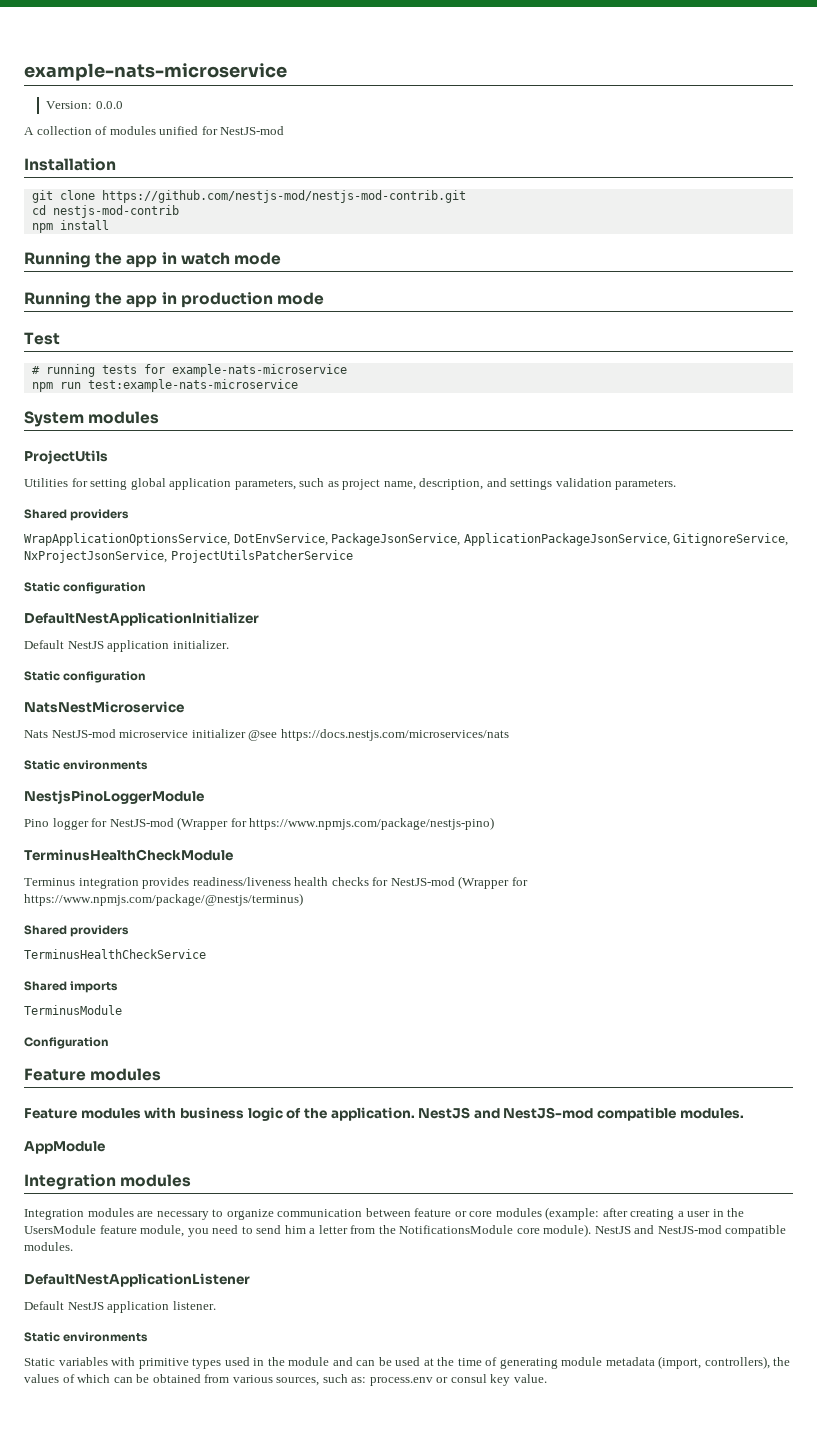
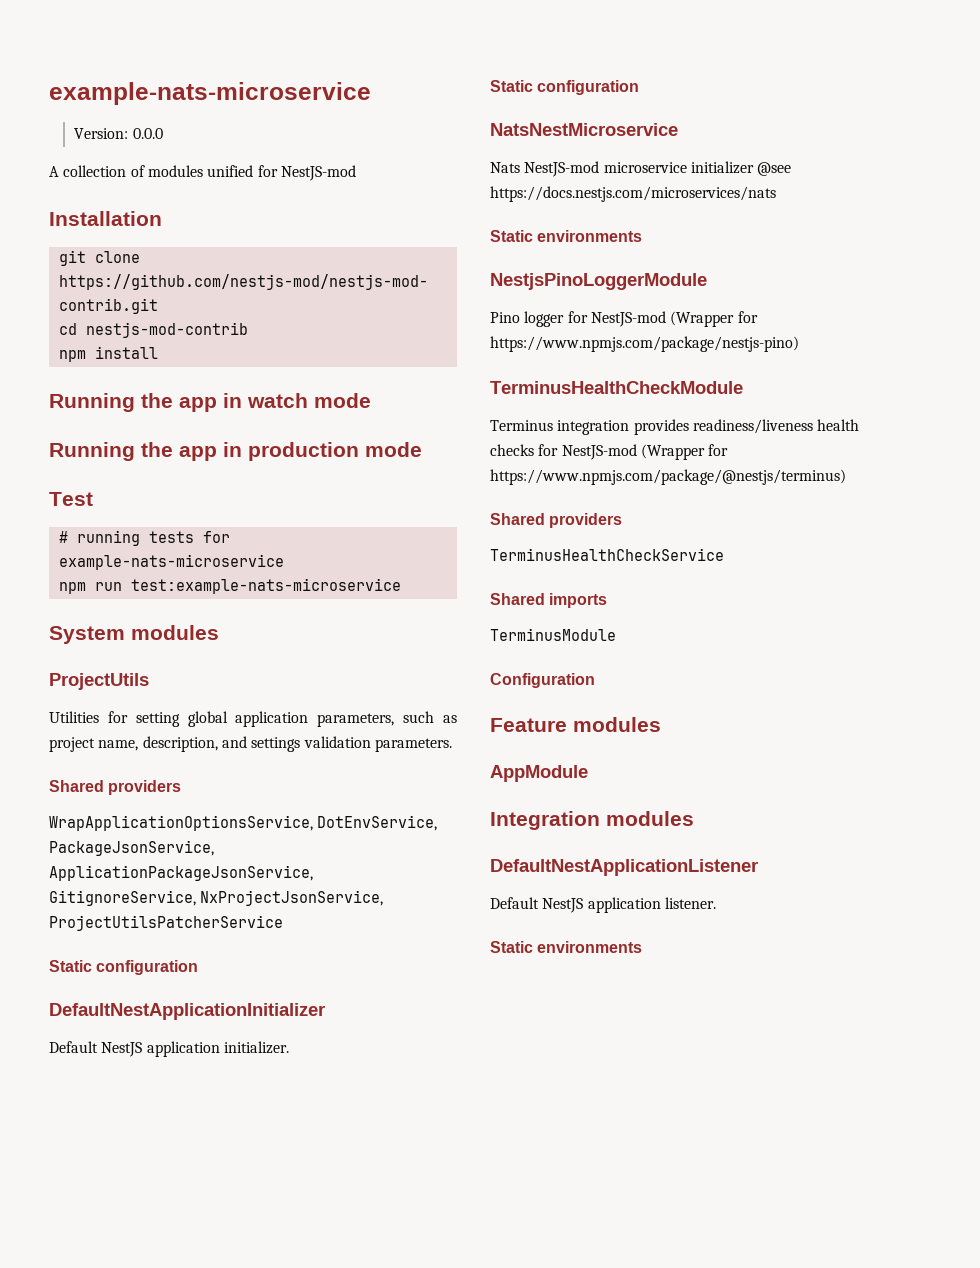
[24,1107,744,1121] [24,1141,105,1154] [24,1174,192,1190] [24,1207,745,1220] [24,1224,787,1237] [24,1242,73,1251] Feature modules with business logic of the application. NestJS and NestJS-mod compatible modules. // AppModule // Integration modules // Integration modules are necessary to organize communication between feature or core modules (example: after creating a user in the UsersModule feature module, you need to send him a letter from the NotificationsModule core module). NestJS and NestJS-mod compatible modules. -> [490,765,588,782] [490,811,694,830] AppModule // Integration modules
[24,1356,791,1369] [24,1374,547,1386] // Static variables with primitive types used in the module and can be used at the time of generating module metadata (import, controllers), the values of which can be obtained from various sources, such as: process.env or consul key value. -> (643, 947) none

